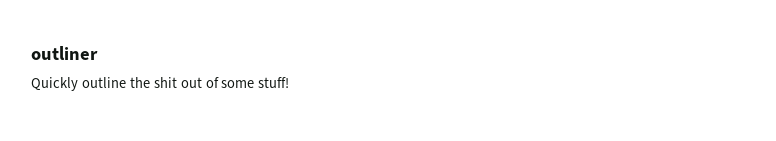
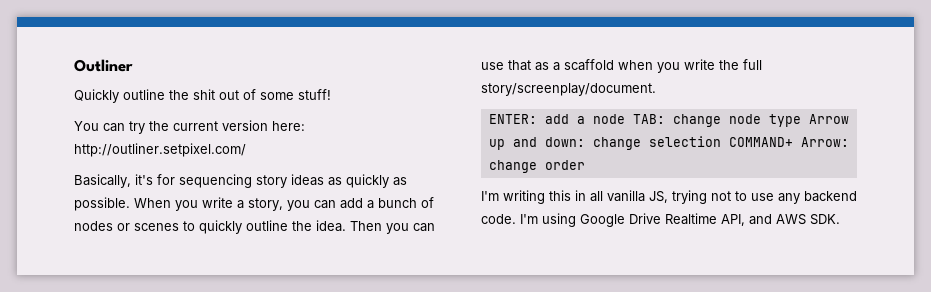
[31,46,98,60] outliner -> [74,59,133,72] Outliner
(290, 82) none -> [74,120,305,134] [74,143,246,157] [74,174,407,188] [74,197,434,211] [74,220,435,234] [481,59,762,73] [481,83,656,96] [488,114,849,127] [488,136,849,150] [488,160,585,173] [481,190,857,204] [481,213,840,227] // You can try the current version here: http://outliner.setpixel.com/ // Basically, it's for sequencing story ideas as quickly as possible. When you write a story, you can add a bunch of nodes or scenes to quickly outline the idea. Then you can use that as a scaffold when you write the full story/screenplay/document. // ENTER: add a node TAB: change node type Arrow up and down: change selection COMMAND+ Arrow: change order // I'm writing this in all vanilla JS, trying not to use any backend code. I'm using Google Drive Realtime API, and AWS SDK.

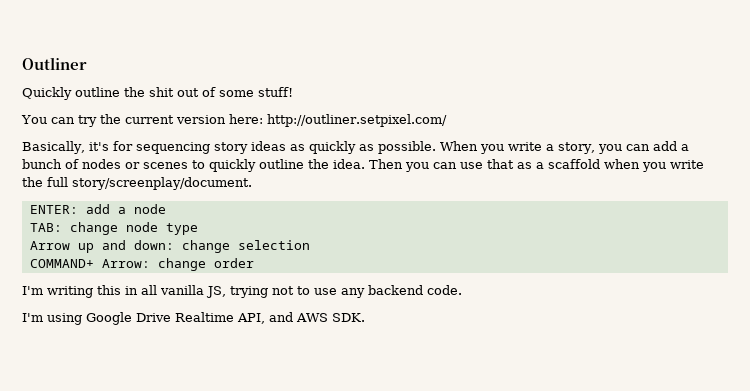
(625, 119) none -> (166, 209) //
(801, 120) none -> (198, 229) //
(721, 141) none -> (310, 245) //
(516, 219) none -> (462, 290) //

